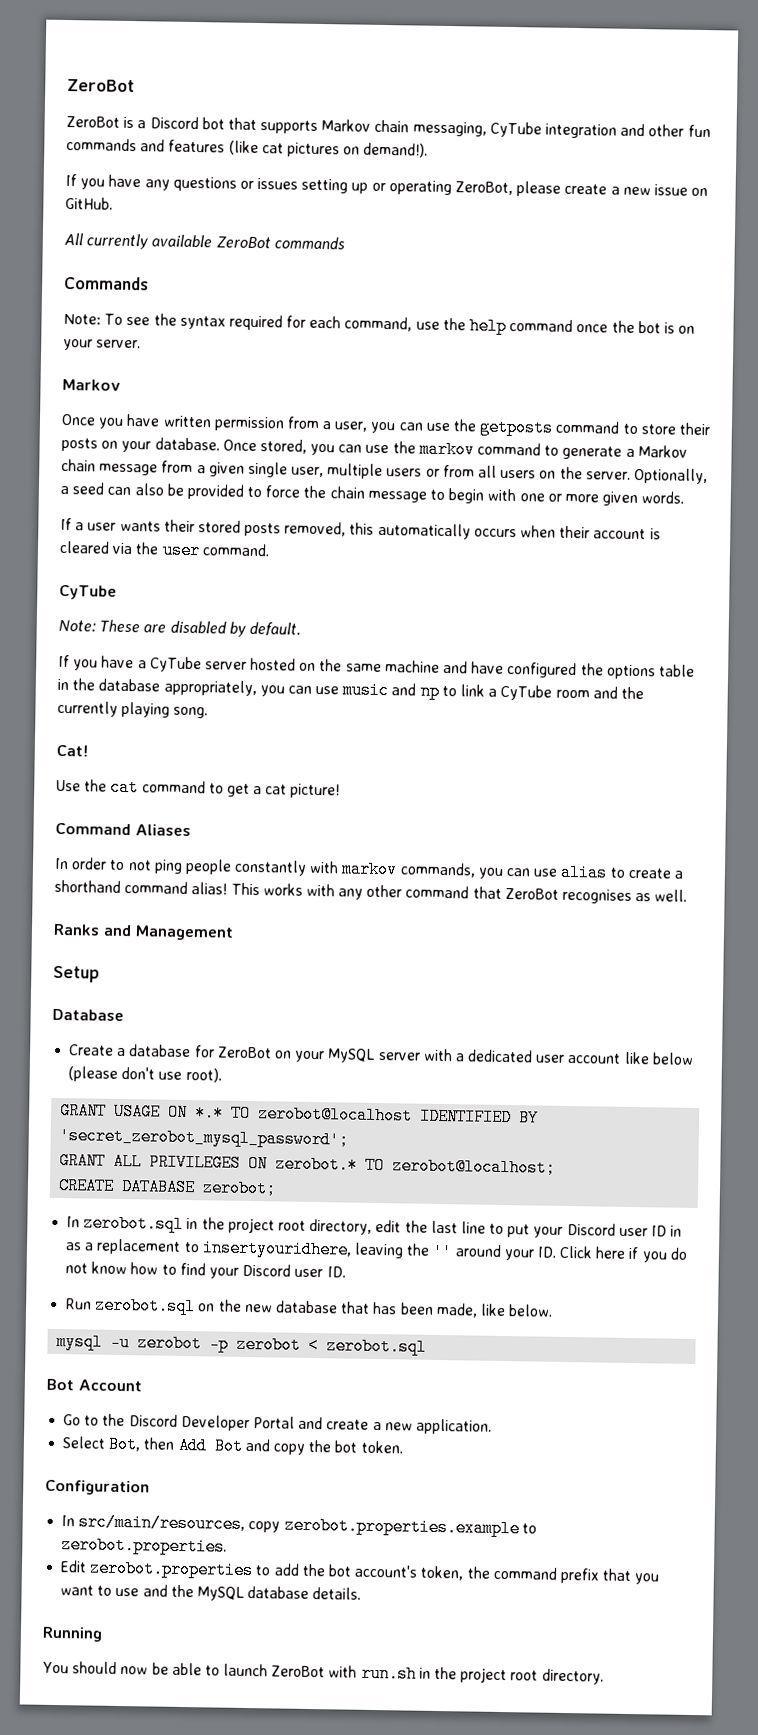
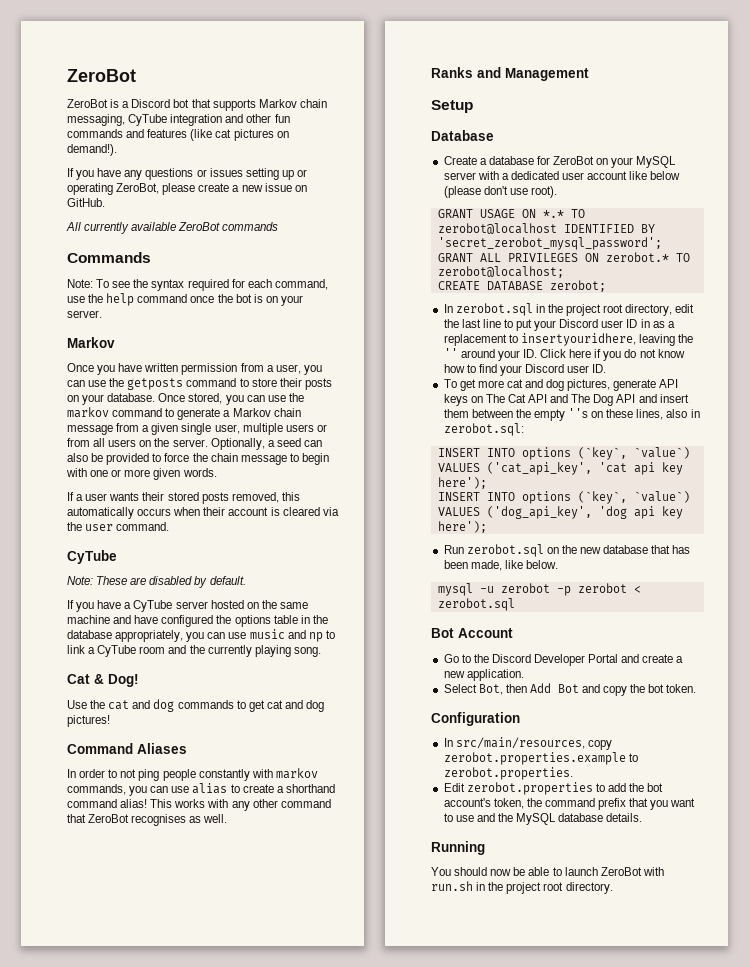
[56,744,89,757] Cat! -> [67,674,139,687] Cat & Dog!
[141,780,341,799] command to get a cat picture! -> [132,699,325,712] [67,715,110,727] and dog commands to get cat and dog pictures!
(346, 1272) none -> [443,379,679,391] [443,394,689,406] [443,408,700,421] [443,423,524,436] [437,447,690,460] [437,462,683,475] [437,477,487,489] [437,491,690,504] [437,506,683,519] [437,521,487,533] // To get more cat and dog pictures, generate API keys on The Cat API and The Dog API and insert them between the empty ''s on these lines, also in zerobot.sql: // INSERT INTO options (`key`, `value`) VALUES ('cat_api_key', 'cat api key here'); // INSERT INTO options (`key`, `value`) VALUES ('dog_api_key', 'dog api key here');

